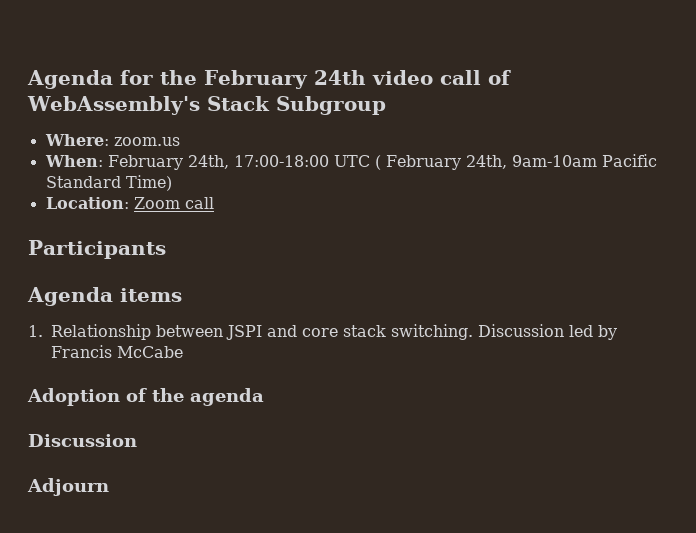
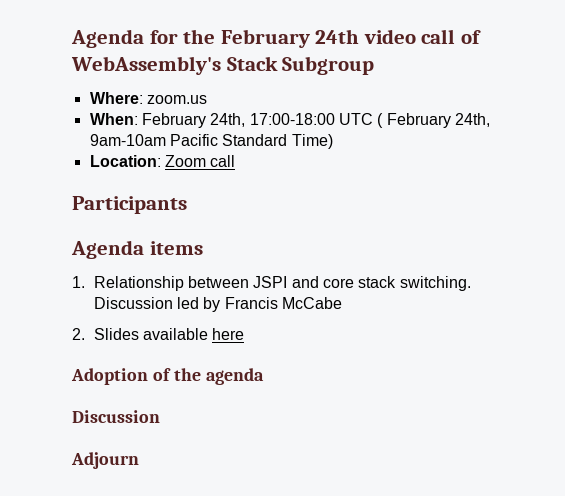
(183, 352) none -> [72,328,245,340] // 2. Slides available here

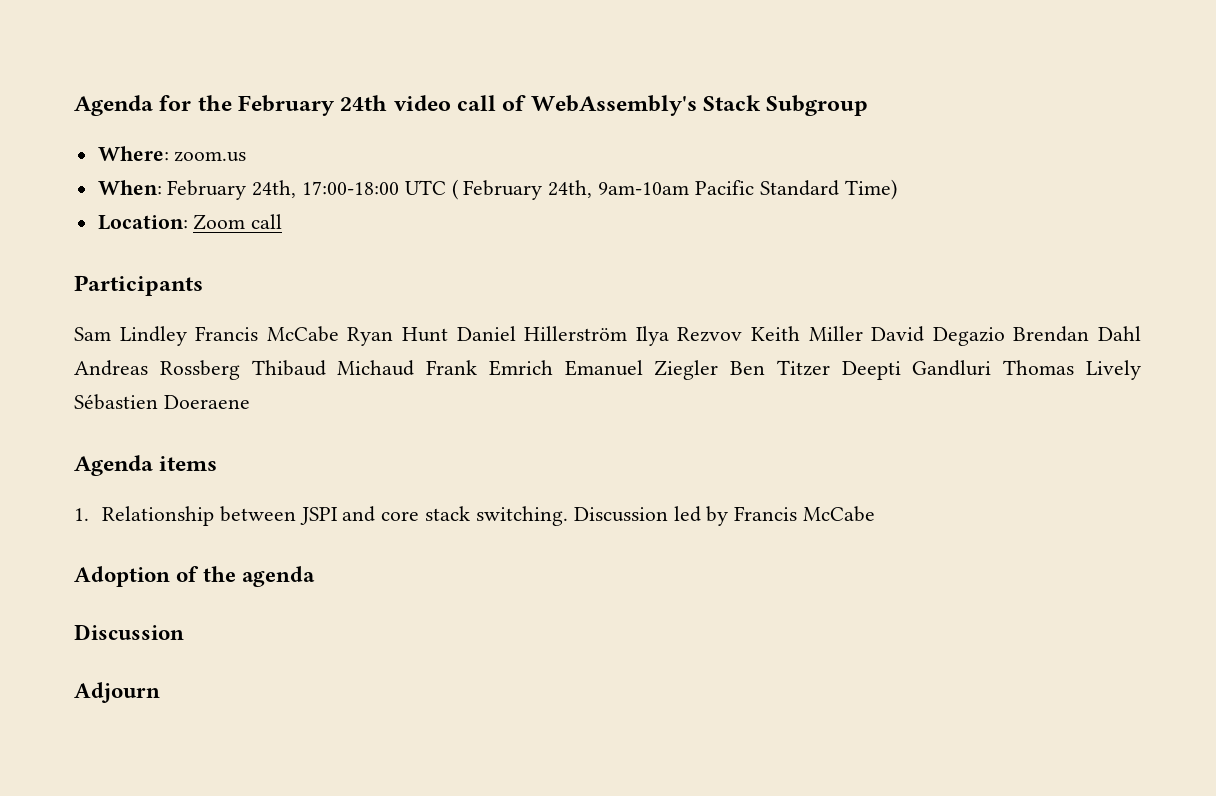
(187, 205) none -> [74,326,1142,346] [74,360,1141,380] [74,394,250,410] // Sam Lindley Francis McCabe Ryan Hunt Daniel Hillerström Ilya Rezvov Keith Miller David Degazio Brendan Dahl Andreas Rossberg Thibaud Michaud Frank Emrich Emanuel Ziegler Ben Titzer Deepti Gandluri Thomas Lively Sébastien Doeraene
[72,328,245,340] // 2. Slides available here -> (875, 514) none

